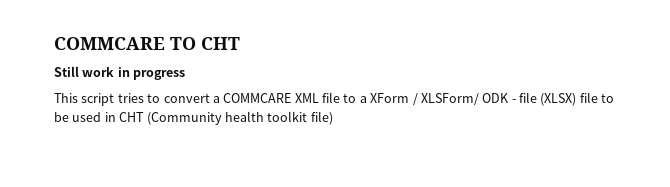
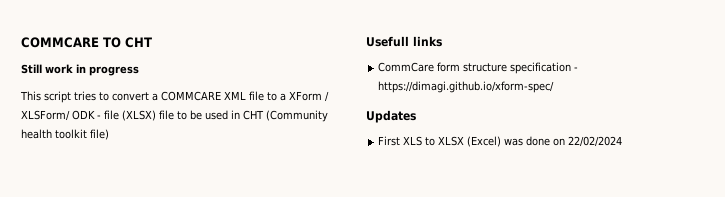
(333, 118) none -> [366,36,442,47] [378,62,579,74] [378,81,555,93] [366,110,416,123] [378,136,623,147] // Usefull links // CommCare form structure specification - https://dimagi.github.io/xform-spec/ // Updates // First XLS to XLSX (Excel) was done on 22/02/2024

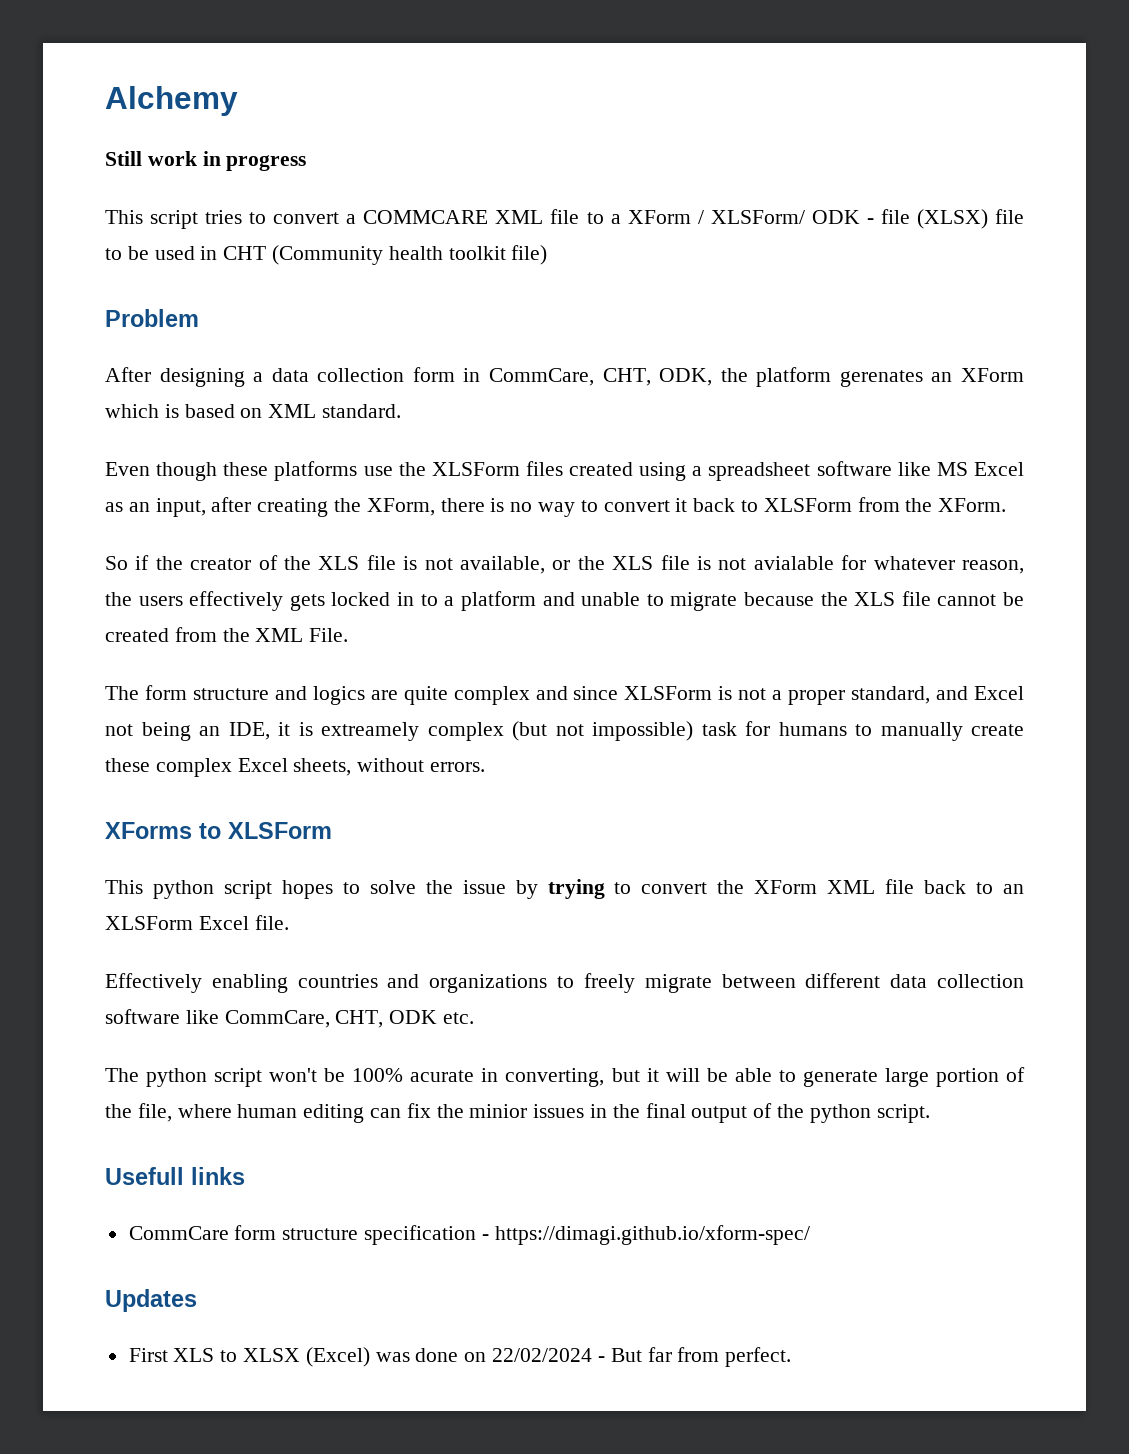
[21,37,152,48] COMMCARE TO CHT -> [105,86,238,116] Alchemy
(109, 134) none -> [105,309,199,327] [105,367,1024,387] [105,404,402,418] [105,461,1024,481] [105,497,1007,517] [105,555,1024,574] [105,591,1024,611] [105,627,349,642] [105,685,1025,705] [105,721,1024,741] [105,758,486,777] [105,822,332,839] [105,879,1025,899] [105,915,289,930] [105,973,1025,993] [105,1009,475,1028] [105,1067,1025,1087] [105,1103,930,1123] // Problem // After designing a data collection form in CommCare, CHT, ODK, the platform gerenates an XForm which is based on XML standard. // Even though these platforms use the XLSForm files created using a spreadsheet software like MS Excel as an input, after creating the XForm, there is no way to convert it back to XLSForm from the XForm. // So if the creator of the XLS file is not available, or the XLS file is not avialable for whatever reason, the users effectively gets locked in to a platform and unable to migrate because the XLS file cannot be created from the XML File. // The form structure and logics are quite complex and since XLSForm is not a proper standard, and Excel not being an IDE, it is extreamely complex (but not impossible) task for humans to manually create these complex Excel sheets, without errors. // XForms to XLSForm // This python script hopes to solve the issue by trying to convert the XForm XML file back to an XLSForm Excel file. // Effectively enabling countries and organizations to freely migrate between different data collection software like CommCare, CHT, ODK etc. // The python script won't be 100% acurate in converting, but it will be able to generate large portion of the file, where human editing can fix the minior issues in the final output of the python script.
(623, 141) none -> [597,1347,792,1367] - But far from perfect.

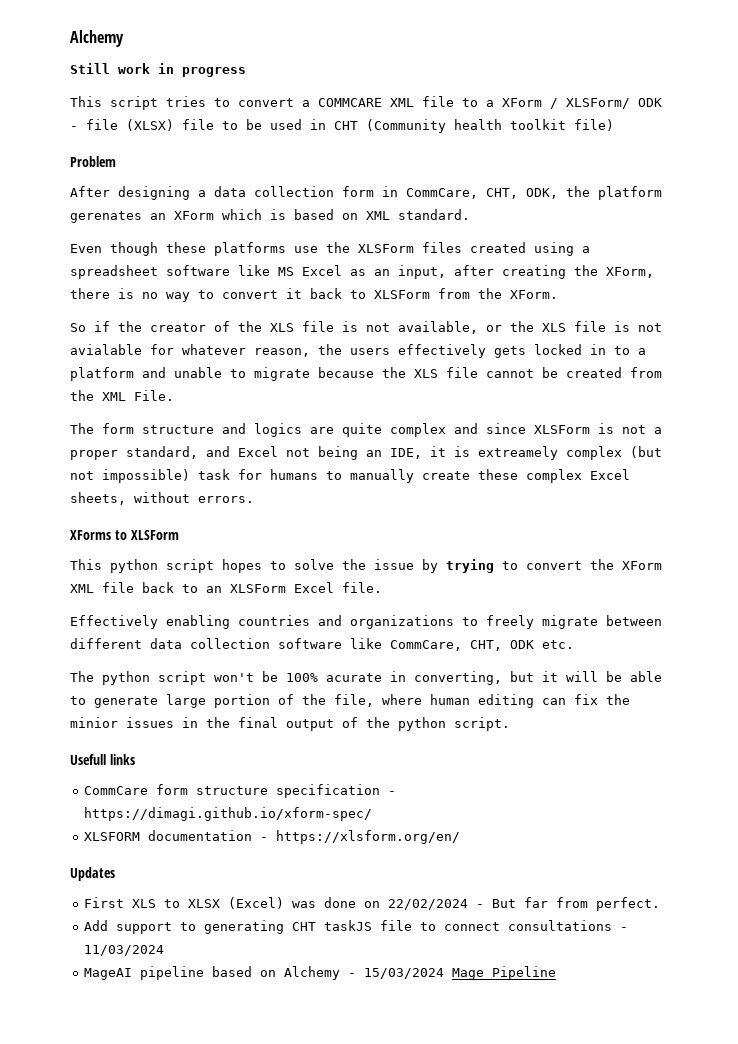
(810, 1235) none -> [84,830,461,844] // XLSFORM documentation - https://xlsform.org/en/
(792, 1357) none -> [84,920,629,934] [84,945,165,956] [84,966,557,980] // Add support to generating CHT taskJS file to connect consultations - 11/03/2024 // MageAI pipeline based on Alchemy - 15/03/2024 Mage Pipeline

